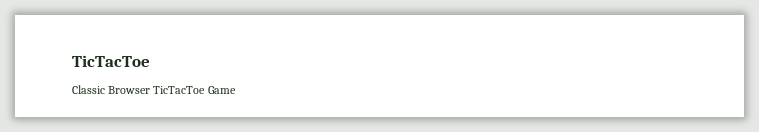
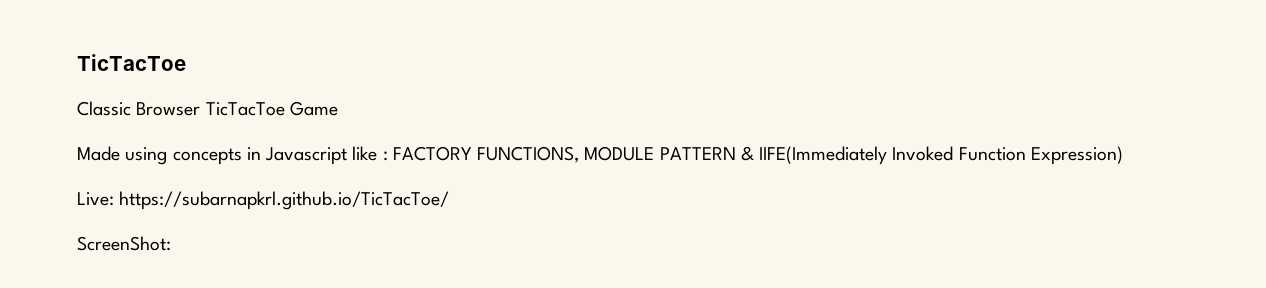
(236, 90) none -> [77,146,1123,165] [77,191,450,210] [77,236,171,251] // Made using concepts in Javascript like : FACTORY FUNCTIONS, MODULE PATTERN & IIFE(Immediately Invoked Function Expression) // Live: https://subarnapkrl.github.io/TicTacToe/ // ScreenShot:

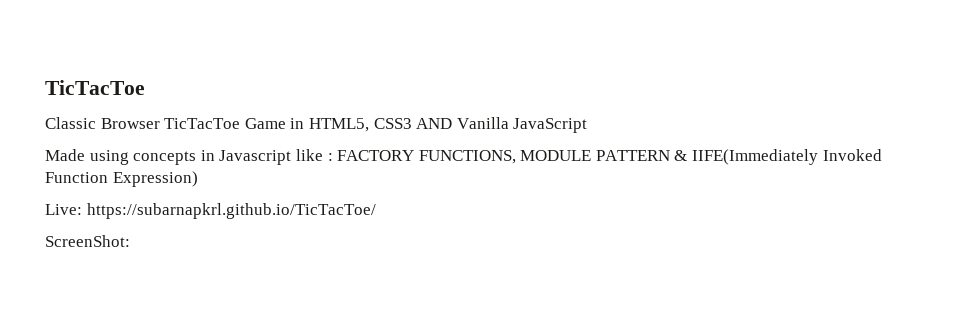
(338, 108) none -> [290,117,588,133] in HTML5, CSS3 AND Vanilla JavaScript

